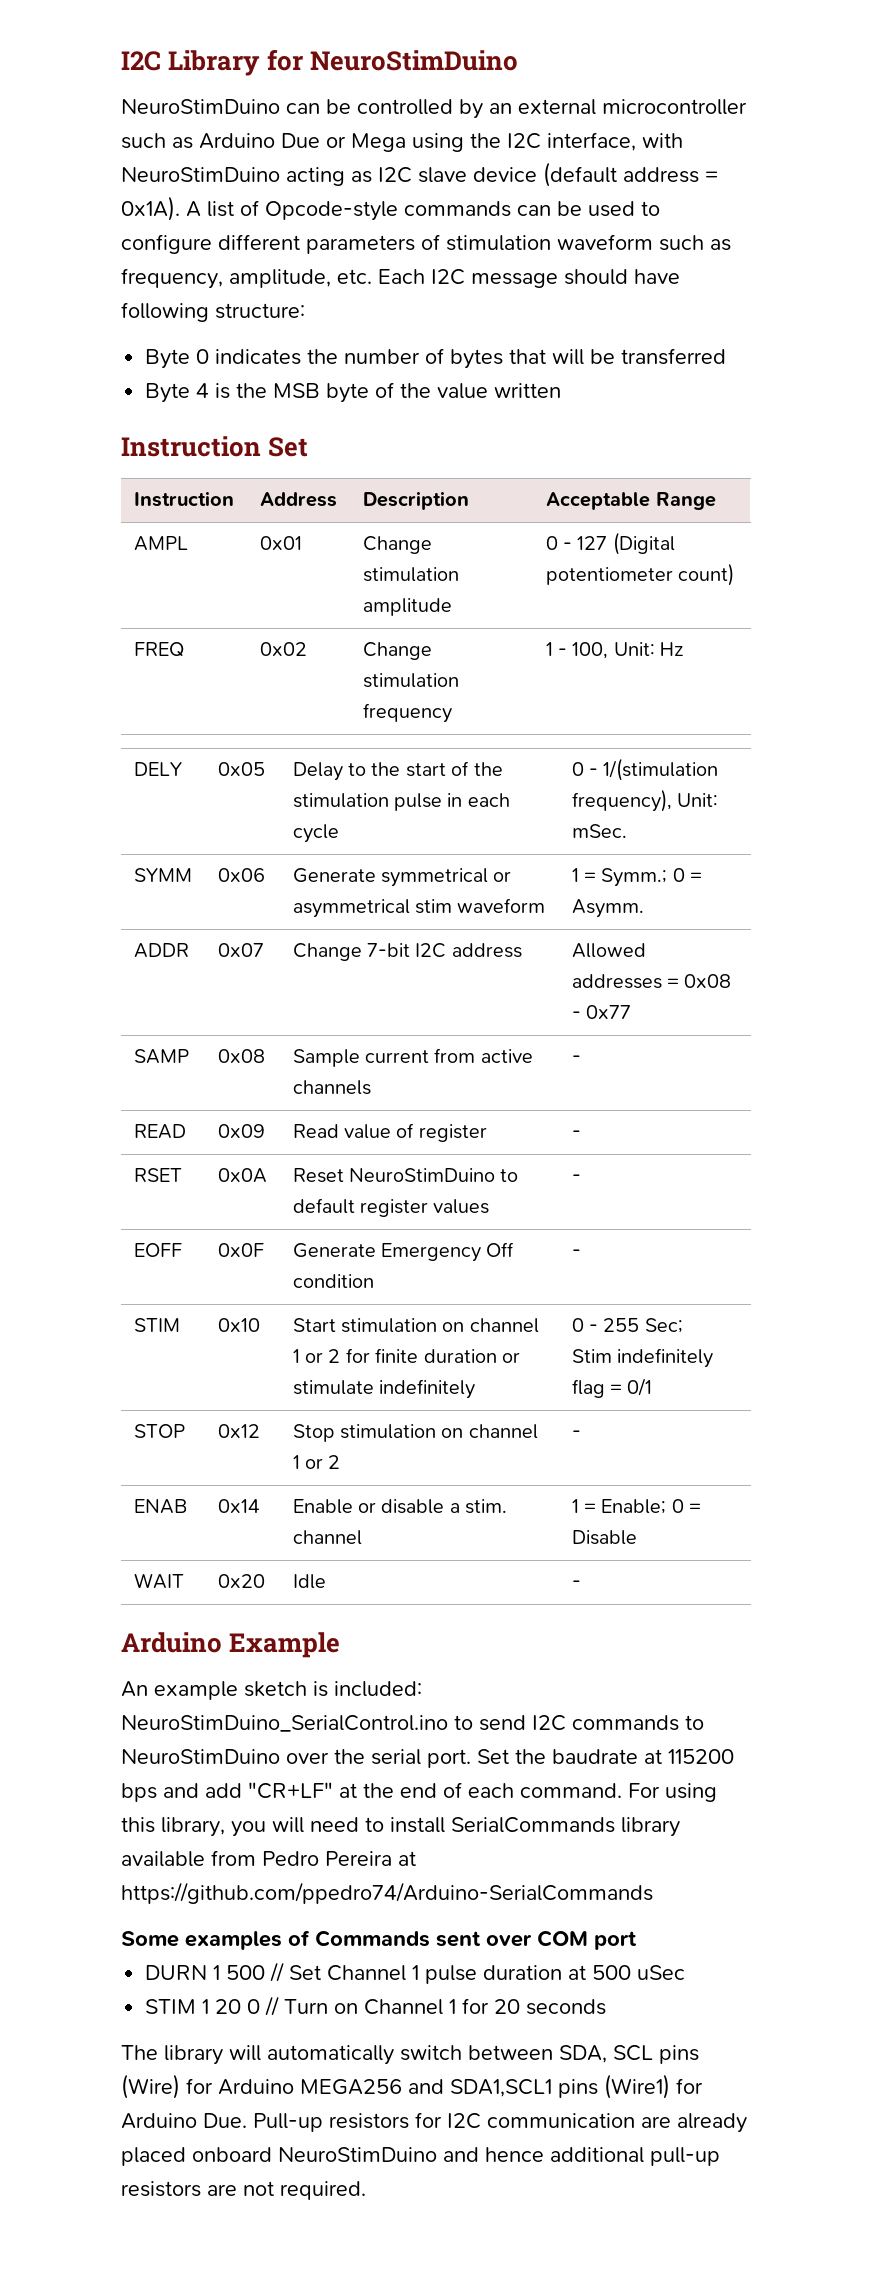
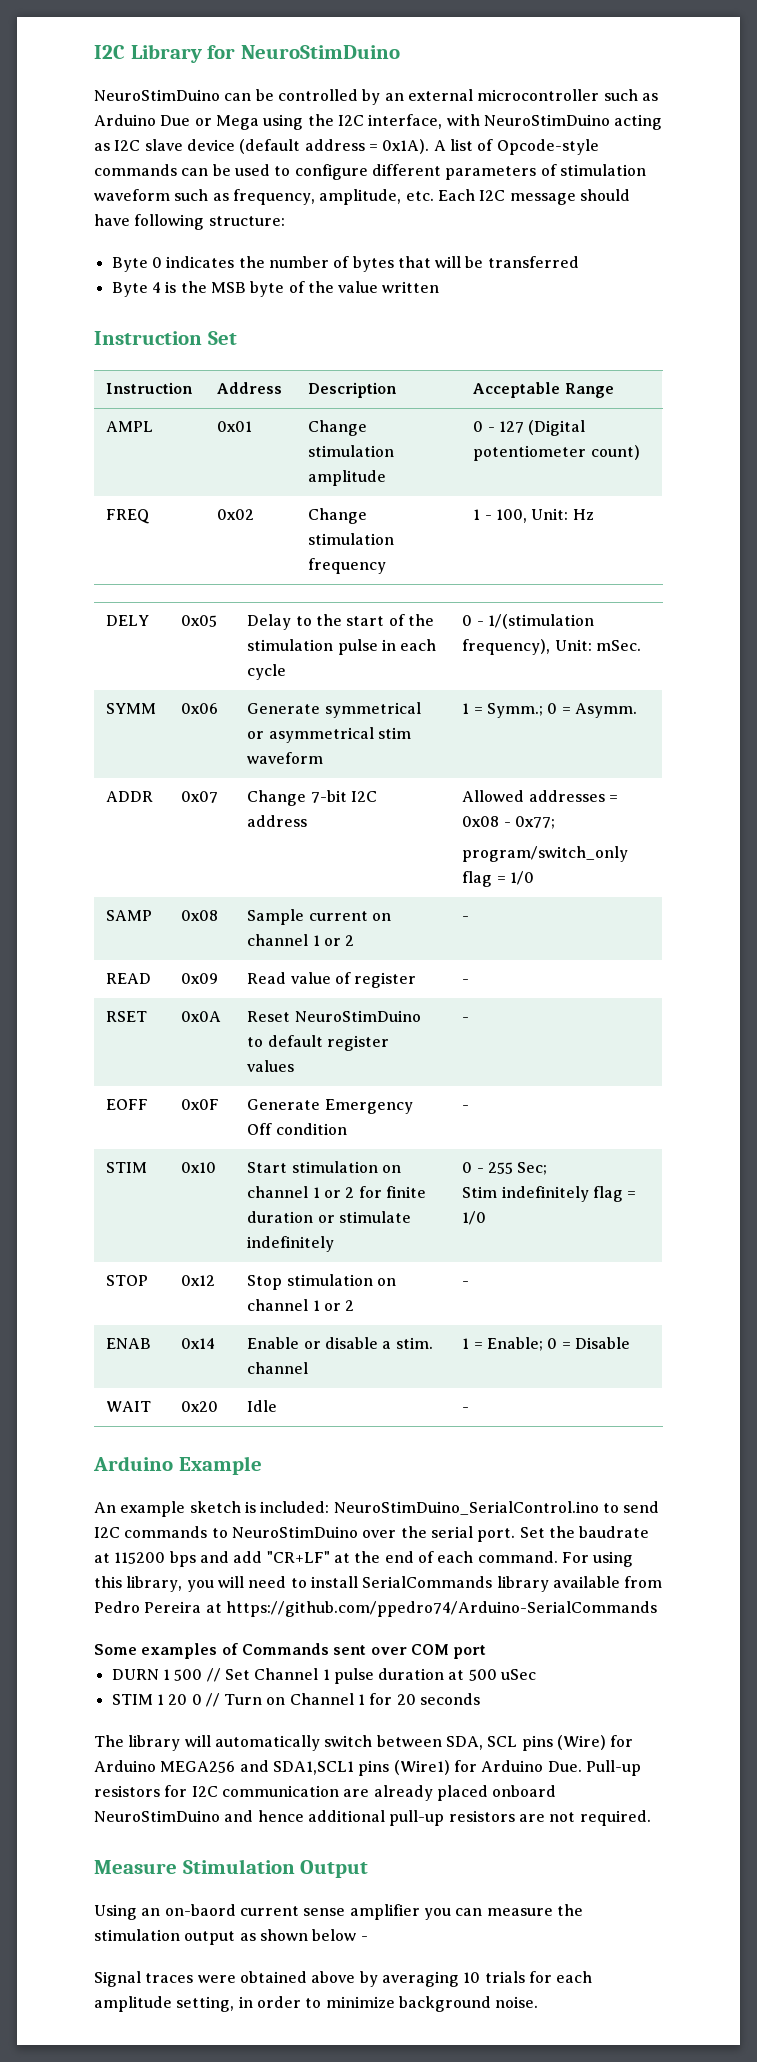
[586,1005,632,1019] 0x77 -> [514,816,555,829] [462,846,629,862] [462,871,534,887] 0x77; // program/switch_only flag = 1/0
[434,1048,533,1063] [292,1080,371,1095] from active channels -> [371,913,391,921] [247,934,355,946] on channel 1 or 2
[627,1378,653,1396] 0/1 -> [462,1211,487,1225] 1/0
(366, 2190) none -> [94,1859,369,1878] [94,1904,583,1920] [94,1929,368,1945] [94,1971,593,1987] [94,1996,539,2012] // Measure Stimulation Output // Using an on-baord current sense amplifier you can measure the stimulation output as shown below - // Signal traces were obtained above by averaging 10 trials for each amplitude setting, in order to minimize background noise.

